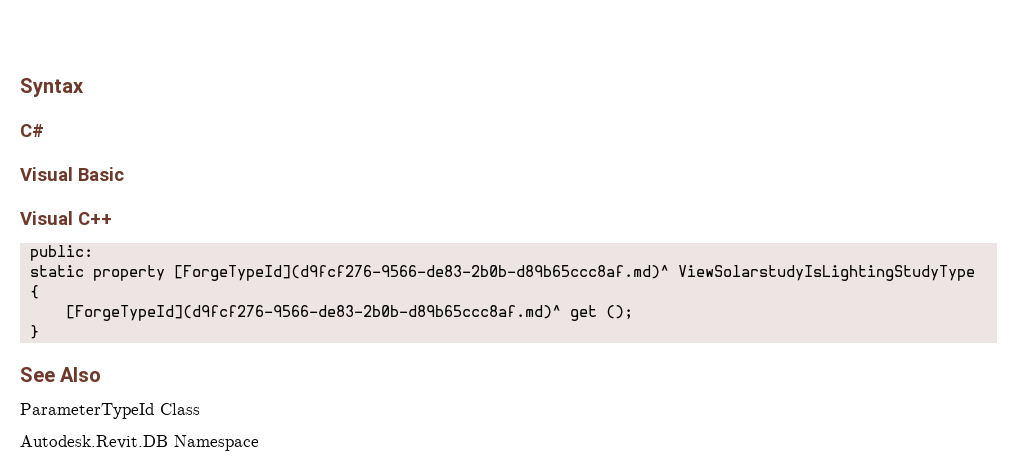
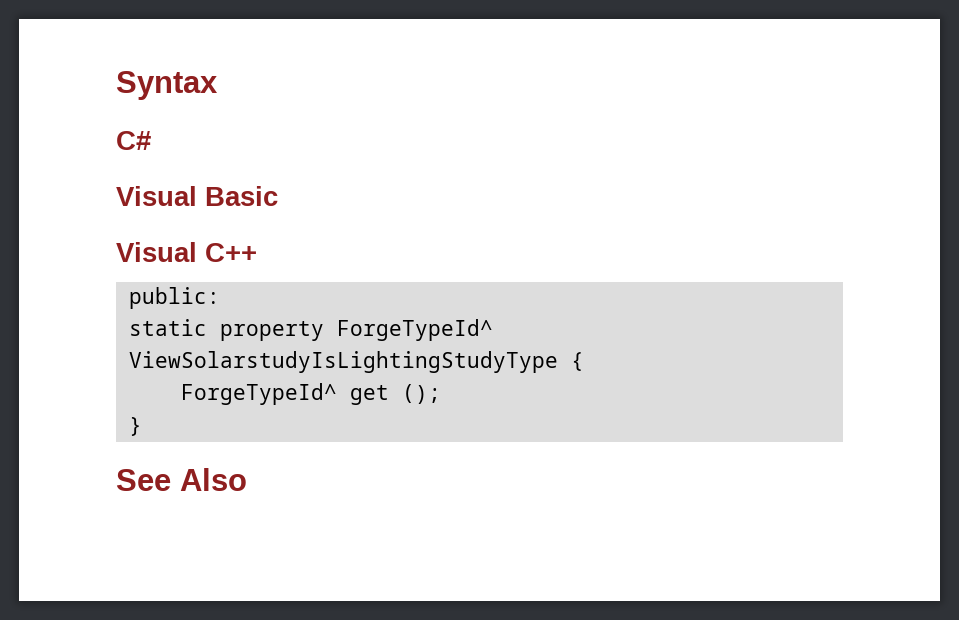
[173,265,669,281] [ForgeTypeId](d9fcf276-9566-de83-2b0b-d89b65ccc8af.md)^ -> [336,319,493,341] ForgeTypeId^
[65,305,561,321] [ForgeTypeId](d9fcf276-9566-de83-2b0b-d89b65ccc8af.md)^ -> [180,383,337,405] ForgeTypeId^
[20,403,200,419] [20,435,259,451] // ParameterTypeId Class // Autodesk.Revit.DB Namespace -> (247, 479) none

